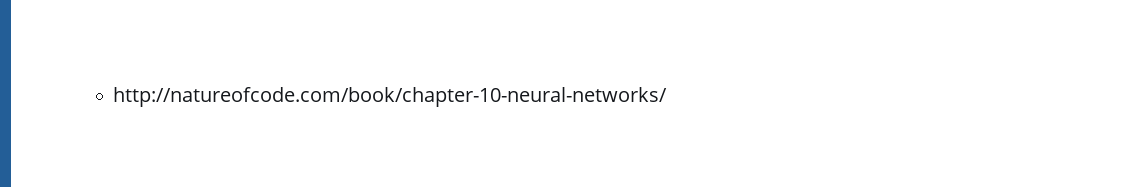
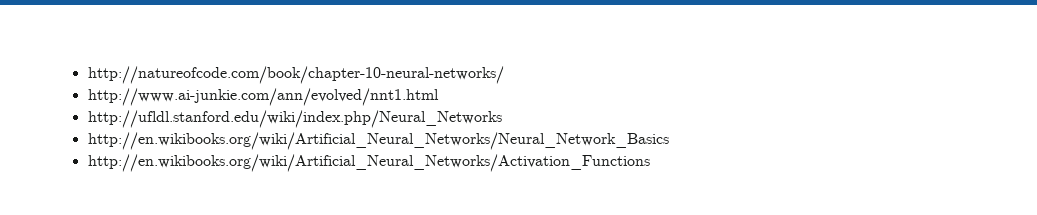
(668, 97) none -> [87,88,439,106] [87,110,502,128] [87,132,669,150] [87,154,650,172] // http://www.ai-junkie.com/ann/evolved/nnt1.html // http://ufldl.stanford.edu/wiki/index.php/Neural_Networks // http://en.wikibooks.org/wiki/Artificial_Neural_Networks/Neural_Network_Basics // http://en.wikibooks.org/wiki/Artificial_Neural_Networks/Activation_Functions

